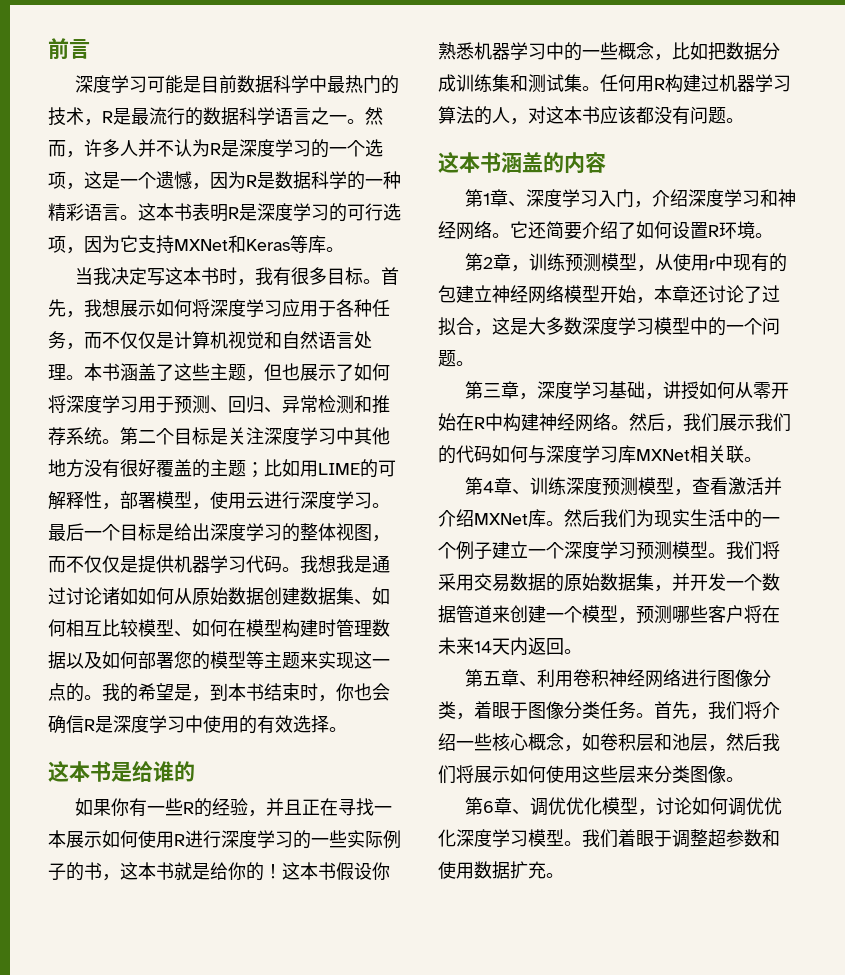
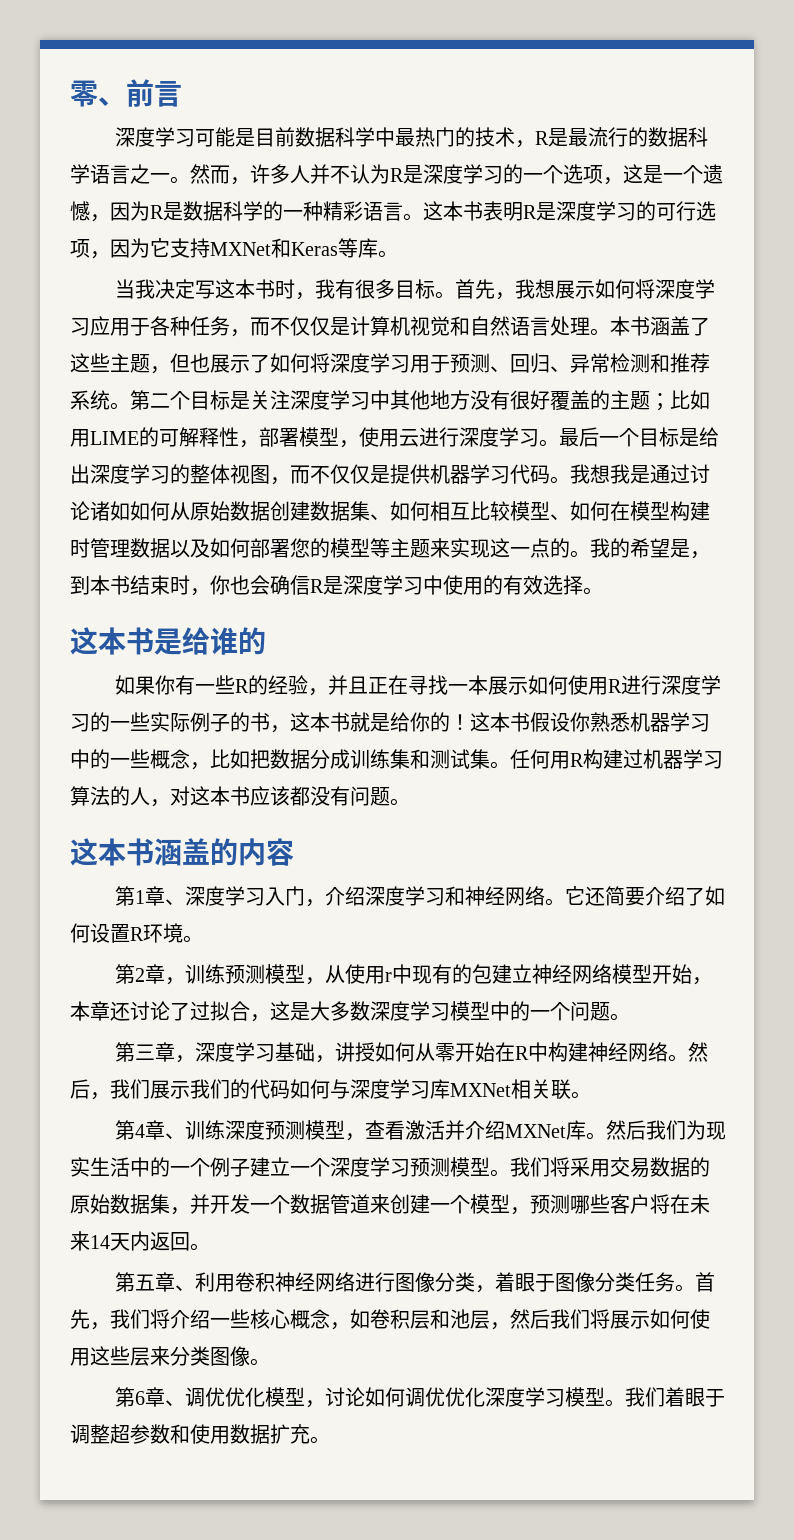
(48, 49) none -> [70,80,126,107] 零、

